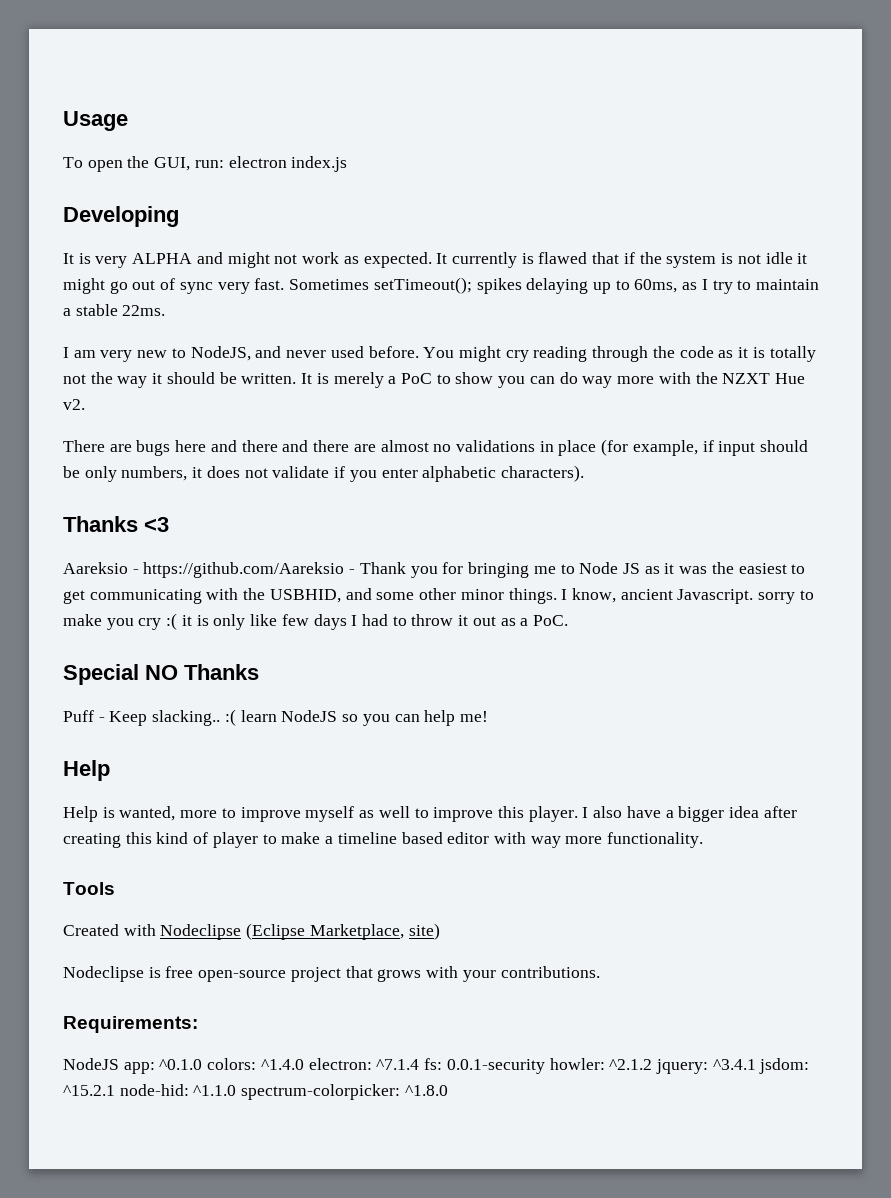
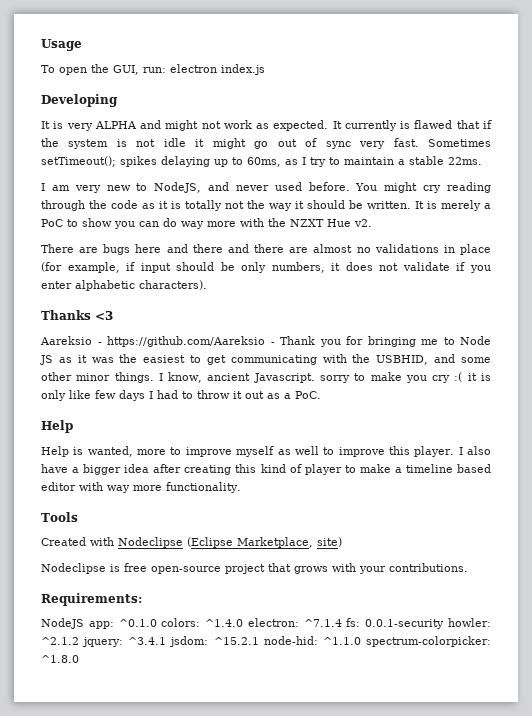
[63,664,259,685] [63,709,488,726] // Special NO Thanks // Puff - Keep slacking.. :( learn NodeJS so you can help me! -> (321, 395) none

